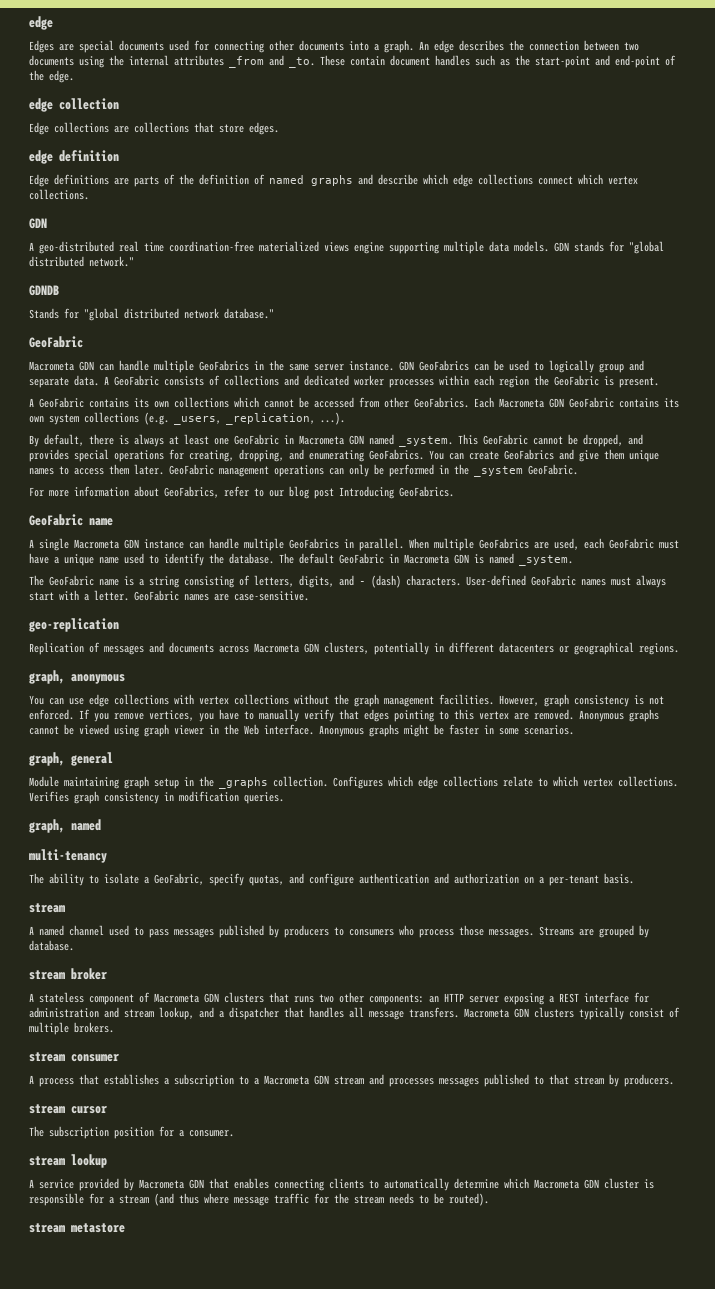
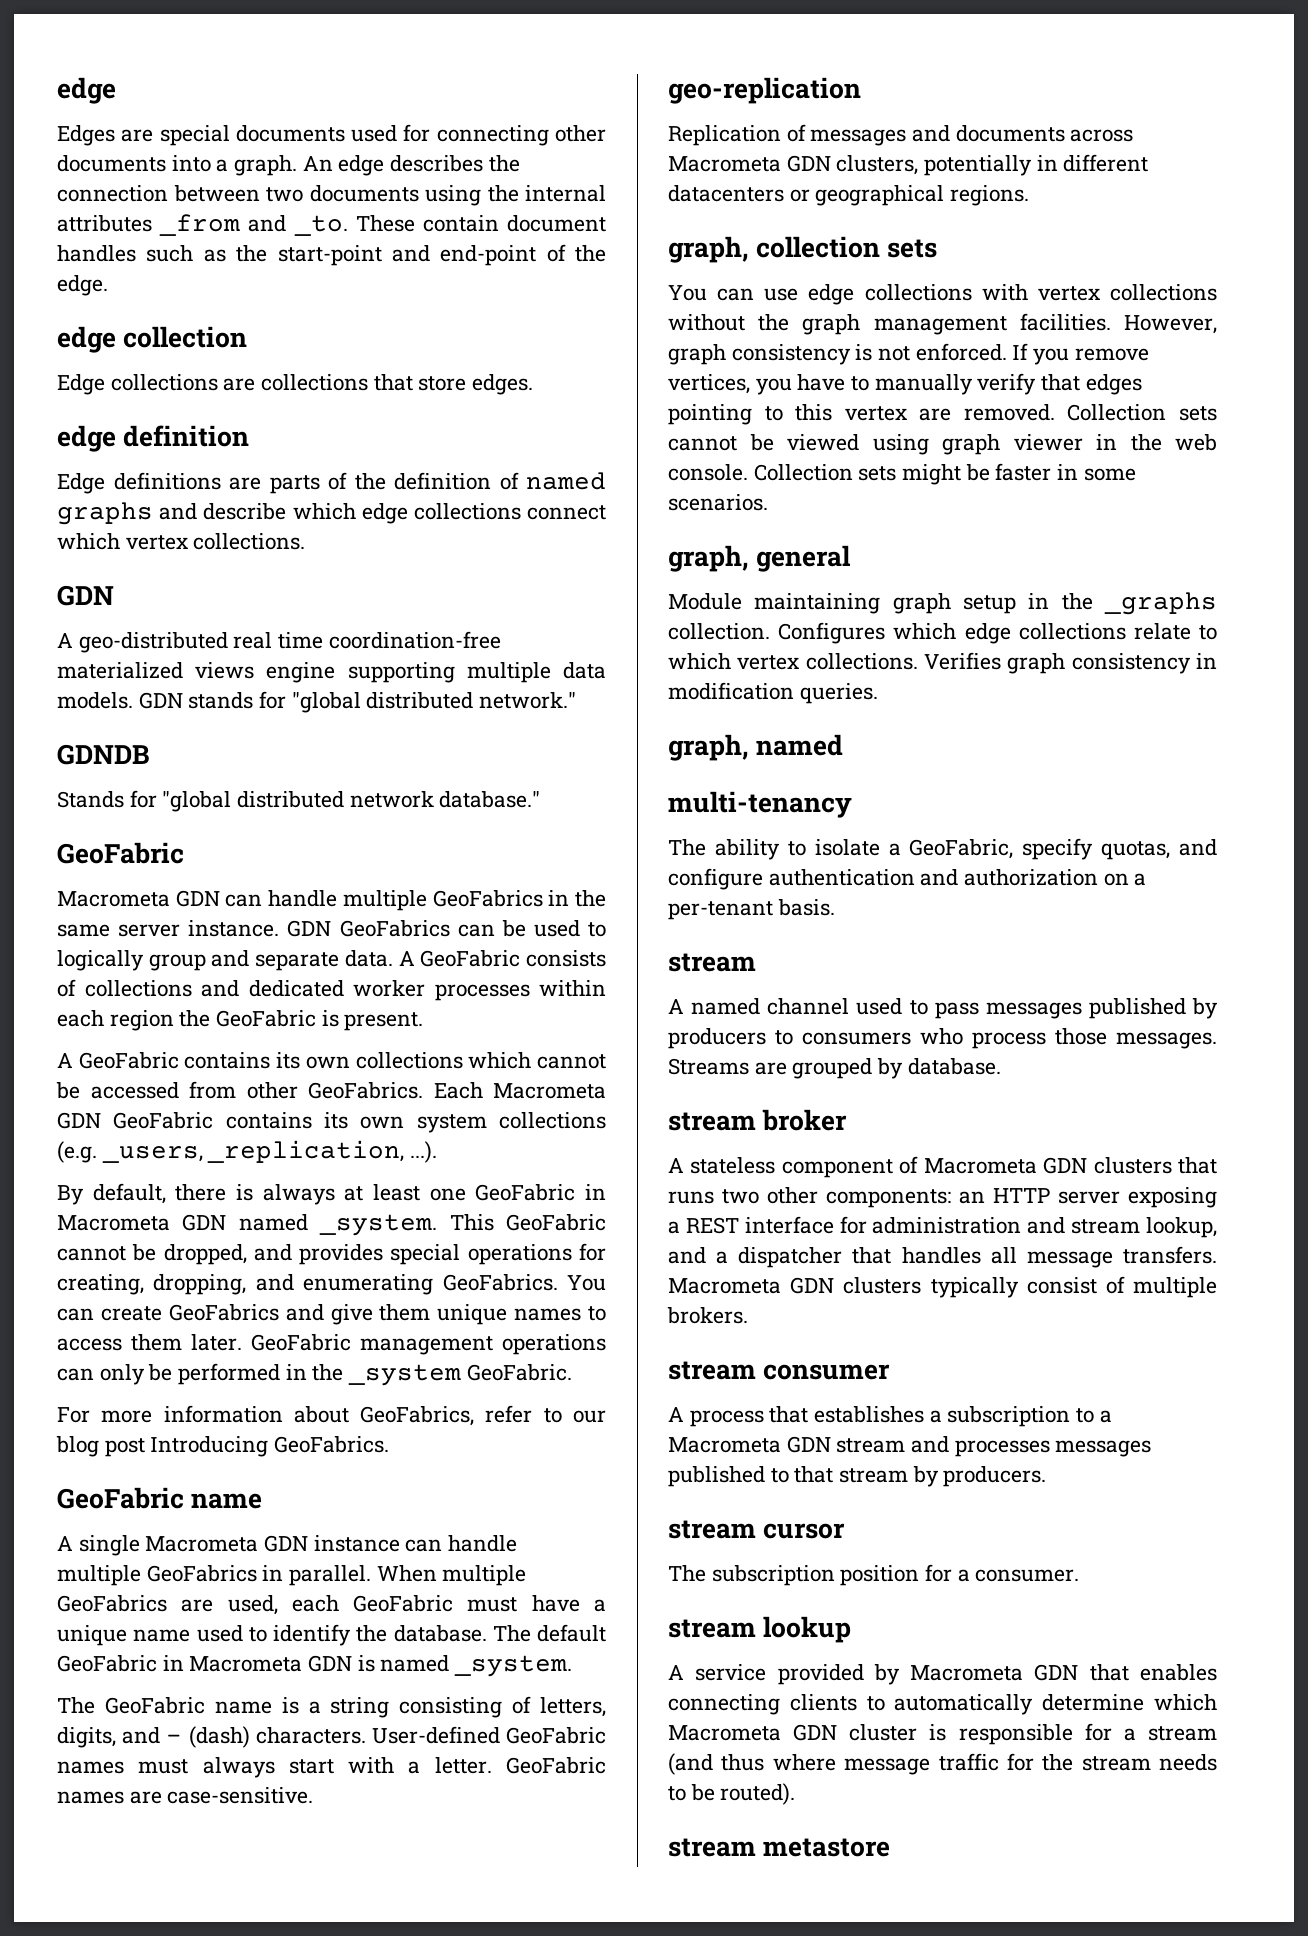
[71,674,125,684] anonymous -> [756,236,938,258] collection sets
[579,709,659,722] Anonymous graphs -> [1067,404,1217,421] Collection sets
[244,724,399,737] Web interface. Anonymous graphs -> [1175,434,1217,451] [668,464,897,481] web console. Collection sets

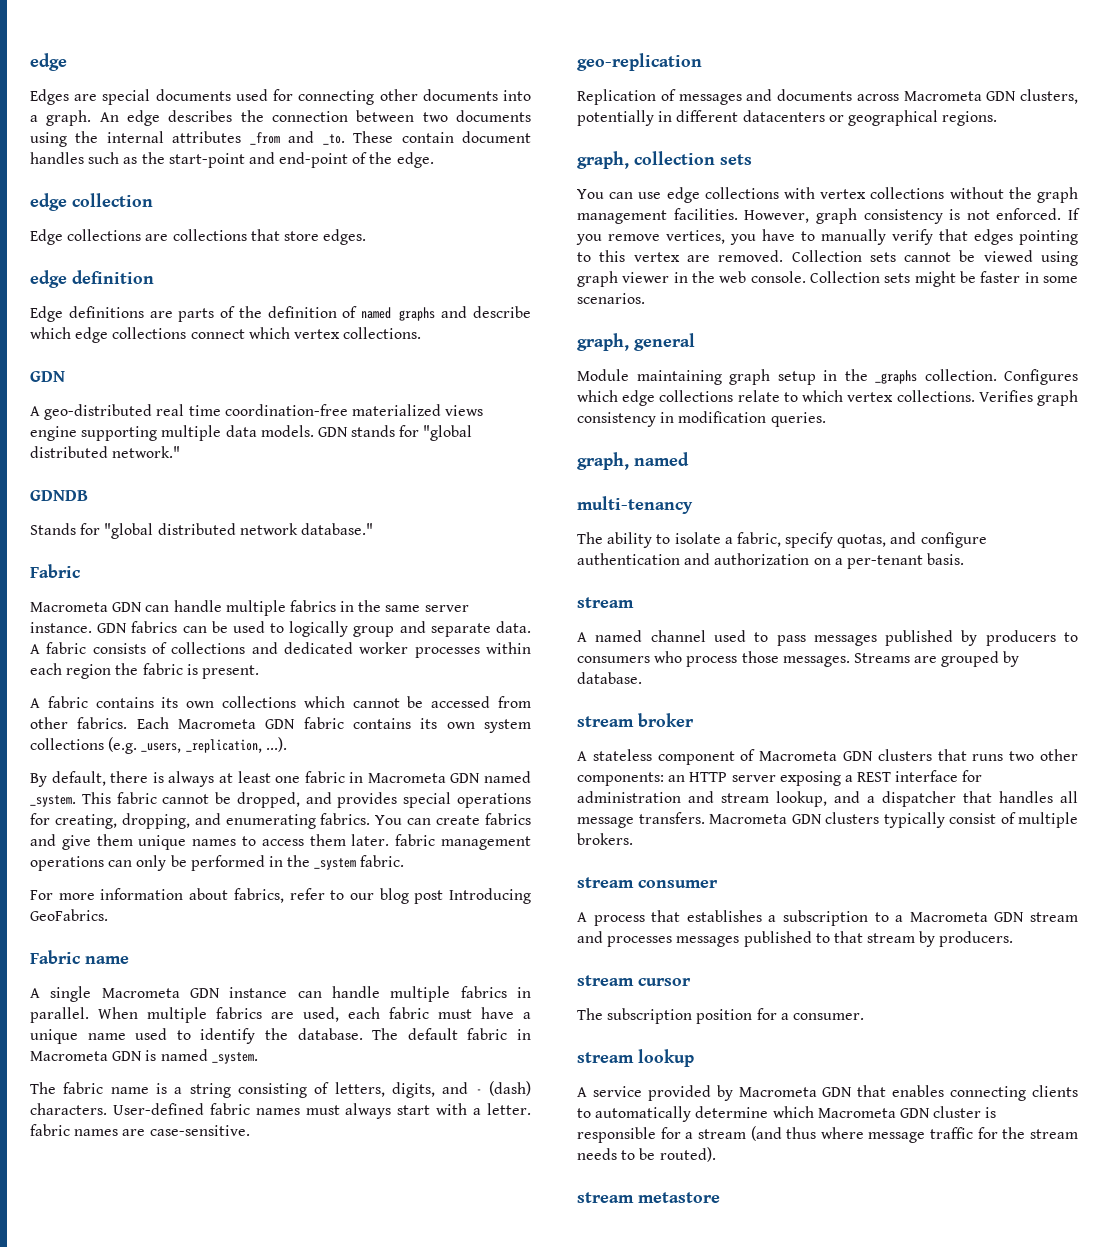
[57,842,184,864] GeoFabric -> [30,564,80,578] Fabric
[432,890,543,907] GeoFabrics -> [289,600,336,612] fabrics
[339,920,450,937] GeoFabrics -> [131,621,178,633] fabrics
[420,950,521,967] GeoFabric -> [46,642,87,654] fabric
[216,1010,317,1027] GeoFabric -> [142,663,183,675] fabric
[78,1052,179,1069] GeoFabric -> [47,696,88,708] fabric
[308,1082,423,1099] GeoFabrics. -> [77,717,128,729] fabrics.
[113,1112,214,1129] GeoFabric -> [303,717,344,729] fabric
[475,1184,576,1201] GeoFabric -> [304,771,345,783] fabric
[505,1214,606,1231] GeoFabric -> [116,792,157,804] fabric
[442,1274,558,1291] GeoFabrics. -> [320,813,371,825] fabrics.
[168,1304,279,1321] GeoFabrics -> [485,813,532,825] fabrics
[251,1334,351,1351] GeoFabric -> [395,834,436,846] fabric
[466,1364,572,1381] GeoFabric. -> [360,855,405,867] fabric.
[360,1406,475,1426] GeoFabrics, -> [233,888,284,903] fabrics,
[57,1487,184,1509] GeoFabric -> [30,950,80,964] Fabric
[146,1565,257,1582] GeoFabrics -> [460,986,507,998] fabrics
[57,1595,167,1612] GeoFabrics -> [216,1007,262,1019] fabrics
[353,1595,454,1612] GeoFabric -> [389,1007,429,1019] fabric
[57,1655,157,1672] GeoFabric -> [467,1028,508,1040] fabric
[104,1697,205,1714] GeoFabric -> [63,1082,104,1094] fabric
[506,1727,606,1744] GeoFabric -> [209,1103,250,1115] fabric
[505,1757,606,1774] GeoFabric -> [30,1124,70,1136] fabric
[909,839,1014,859] GeoFabric, -> [736,532,781,547] fabric,

